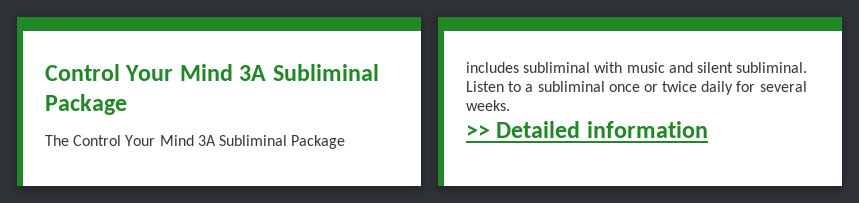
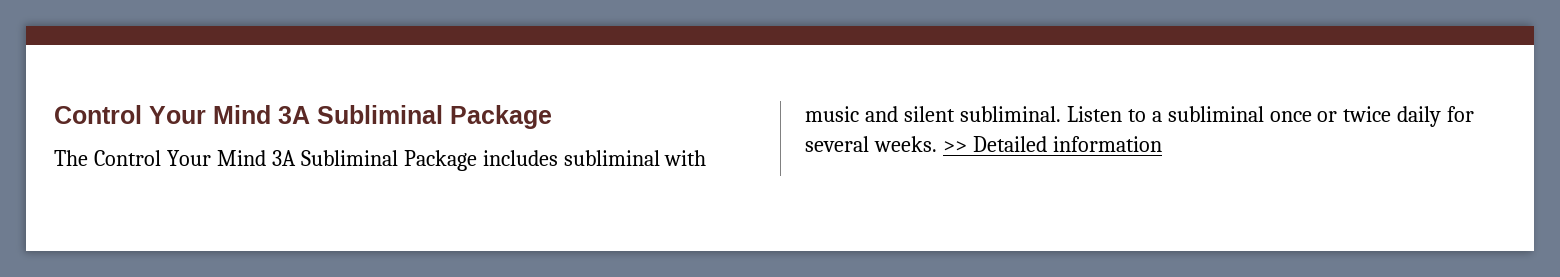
(510, 105) // -> (937, 144) none

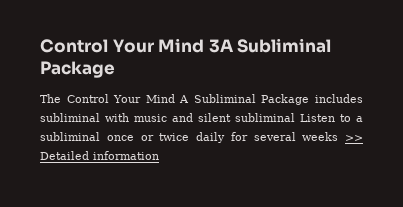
[271,150,296,166] 3A -> [179,95,190,103] A
[959,106,1061,122] subliminal. -> [235,113,295,122] subliminal
[873,136,937,152] weeks. -> [302,132,339,141] weeks

